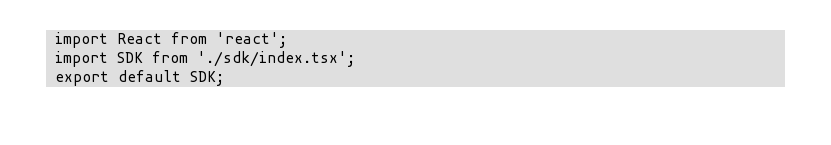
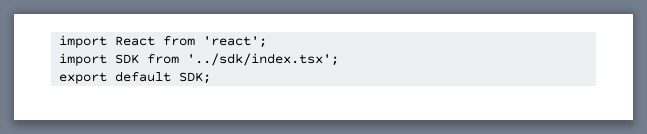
[196,51,355,67] './sdk/index.tsx'; -> [186,53,339,66] '../sdk/index.tsx';

